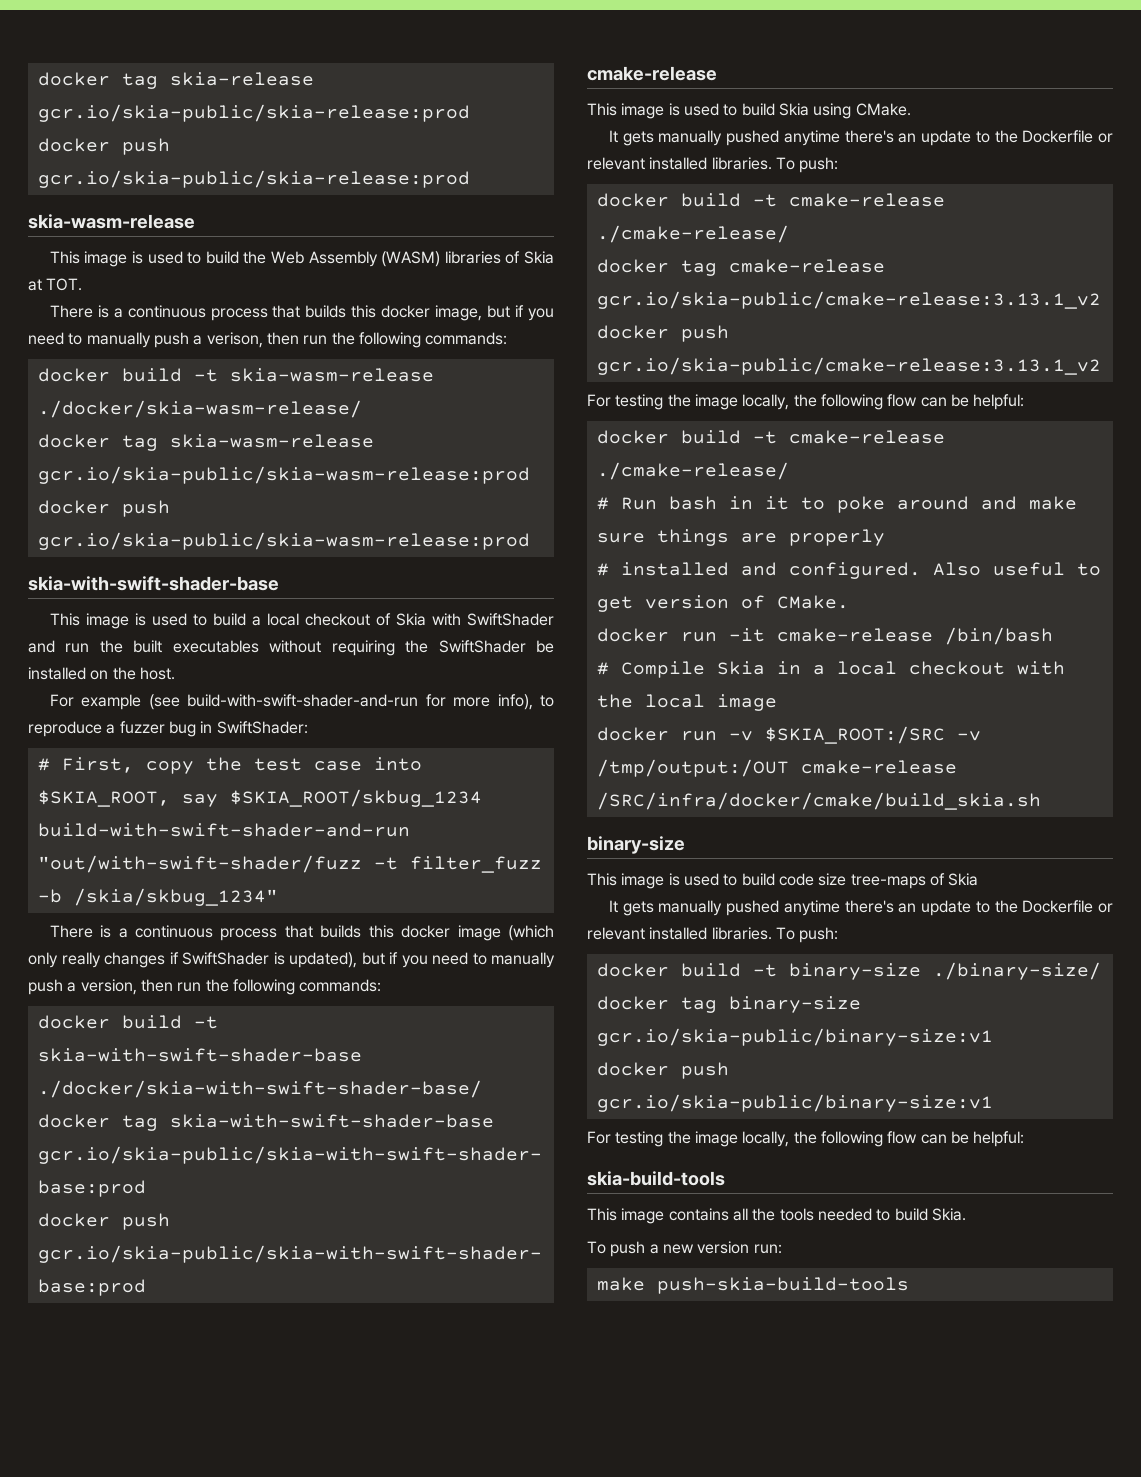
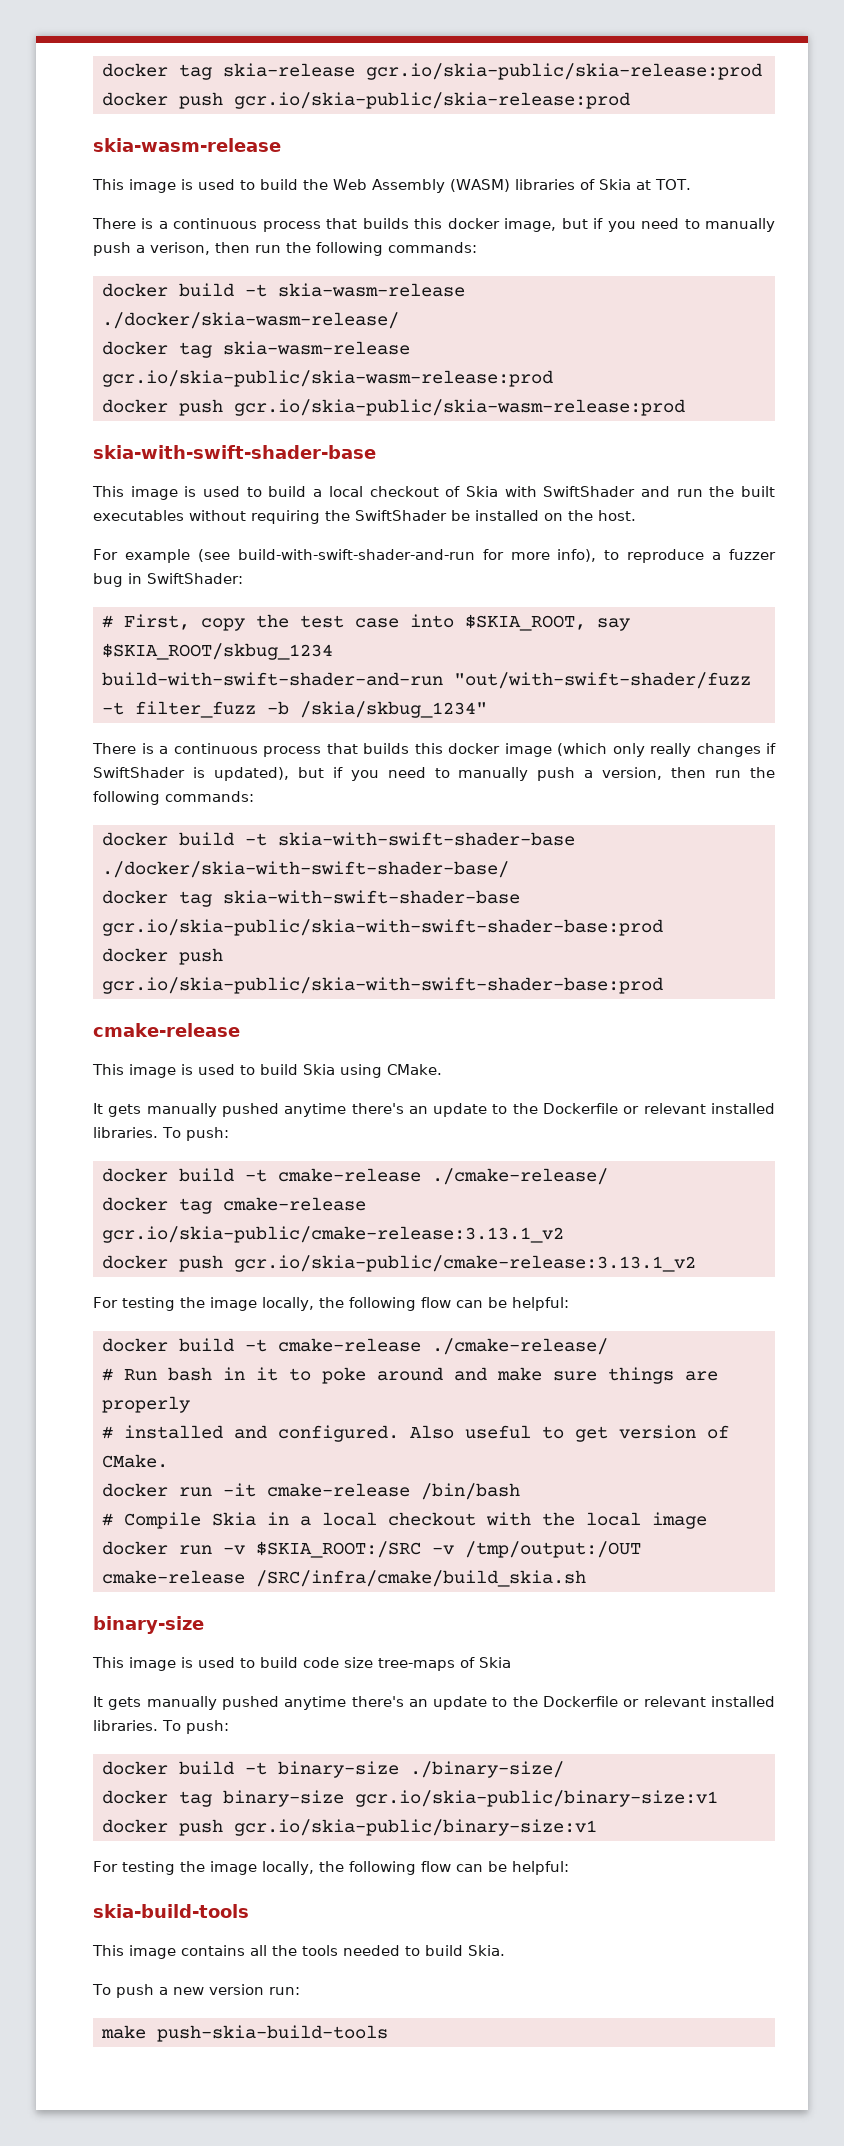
[596,792,1041,810] /SRC/infra/docker/cmake/build_skia.sh -> [256,1570,586,1587] /SRC/infra/cmake/build_skia.sh

